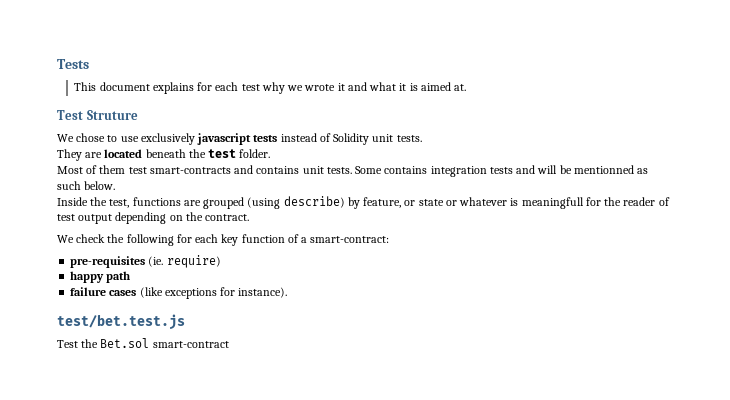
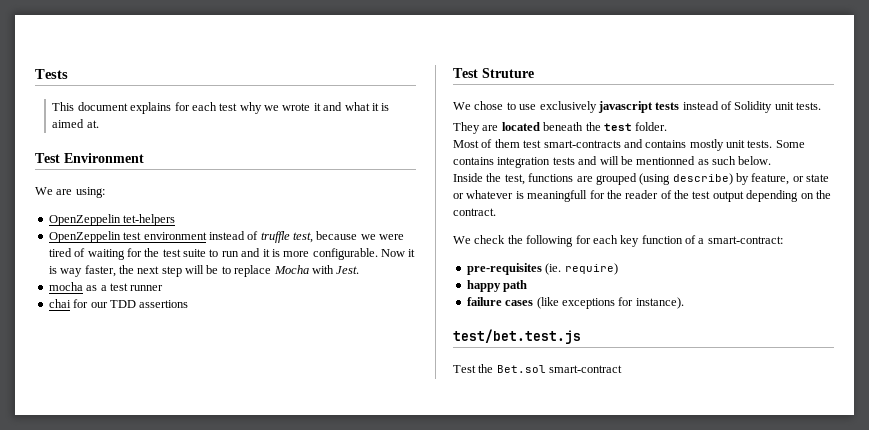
(466, 87) none -> [35,153,144,163] [35,187,105,198] [48,214,176,226] [48,231,405,243] [48,248,416,260] [48,265,360,277] [48,282,164,291] [48,299,189,308] // Test Environment // We are using: // OpenZeppelin tet-helpers // OpenZeppelin test environment instead of truffle test, because we were tired of waiting for the test suite to run and it is more configurable. Now it is way faster, the next step will be to replace Mocha with Jest. // mocha as a test runner // chai for our TDD assertions
(300, 170) none -> [689,139,724,151] mostly
(670, 201) none -> [674,190,689,199] the

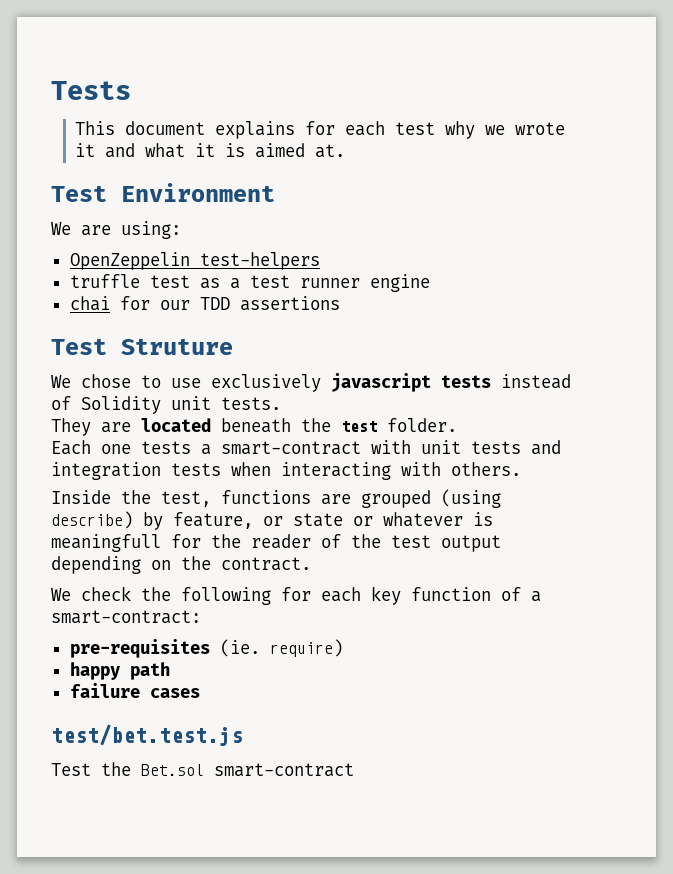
[123,214,176,226] [48,231,405,243] [48,248,416,260] [48,265,360,277] [48,282,83,291] tet-helpers // OpenZeppelin test environment instead of truffle test, because we were tired of waiting for the test suite to run and it is more configurable. Now it is way faster, the next step will be to replace Mocha with Jest. // mocha -> [199,252,320,270] [69,274,190,288] test-helpers // truffle test
(164, 288) none -> [369,274,430,292] engine
[453,139,805,151] [453,156,772,168] Most of them test smart-contracts and contains mostly unit tests. Some contains integration tests and will be mentionned as such below. -> [51,440,561,455] [51,462,521,480] Each one tests a smart-contract with unit tests and integration tests when interacting with others.
[536,297,684,309] (like exceptions for instance). -> (200, 693) none

